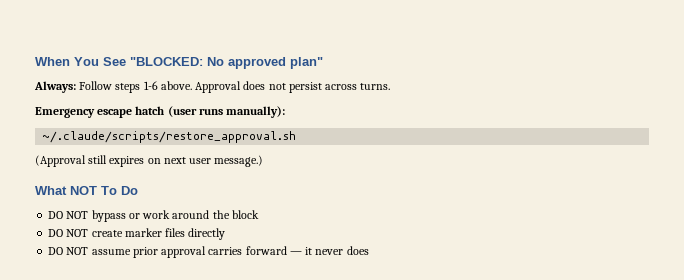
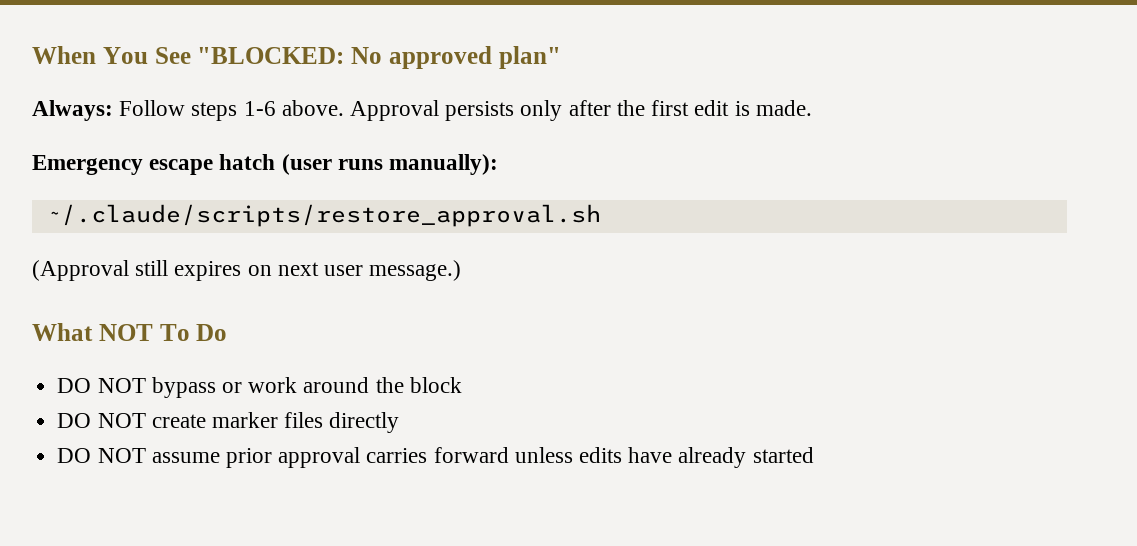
[243,81,391,93] does not persist across turns. -> [445,100,812,121] persists only after the first edit is made.
[289,246,369,255] — it never does -> [514,447,814,468] unless edits have already started

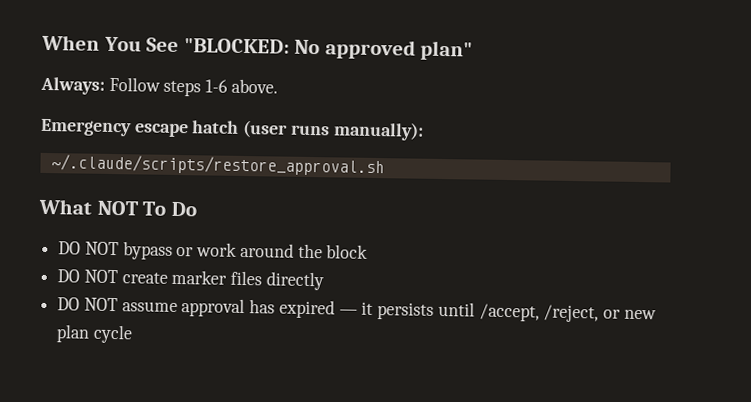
[350,100,812,121] Approval persists only after the first edit is made. -> (278, 86) none
[32,260,462,281] // (Approval still expires on next user message.) -> (385, 165) none
[225,447,814,468] prior approval carries forward unless edits have already started -> [181,298,657,323] [56,324,133,344] approval has expired — it persists until /accept, /reject, or new plan cycle

